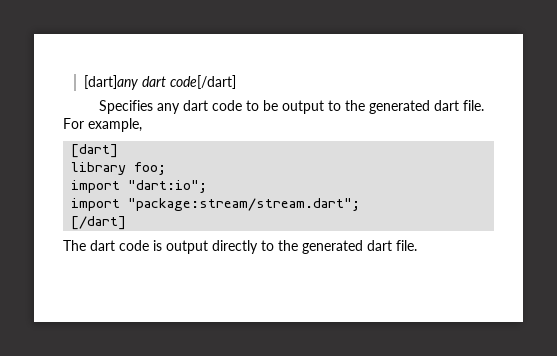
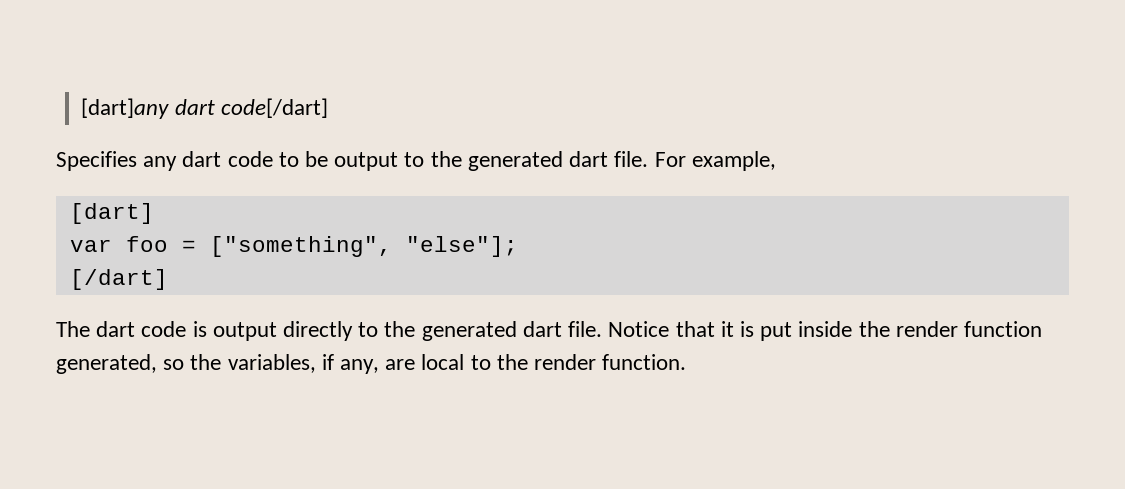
[71,162,167,175] [71,180,208,193] [71,198,361,211] library foo; // import "dart:io"; // import "package:stream/stream.dart"; -> [69,236,518,257] var foo = ["something", "else"];
(417, 245) none -> [608,321,1042,341] [56,354,687,374] Notice that it is put inside the render function generated, so the variables, if any, are local to the render function.

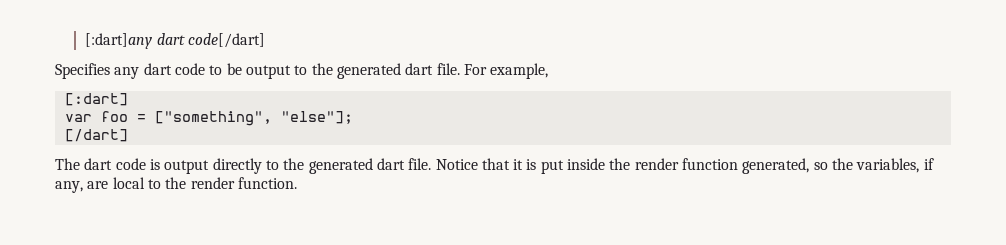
[81,98,170,119] [dart]any -> [85,33,153,49] [:dart]any
[69,203,154,224] [dart] -> [64,93,128,106] [:dart]

